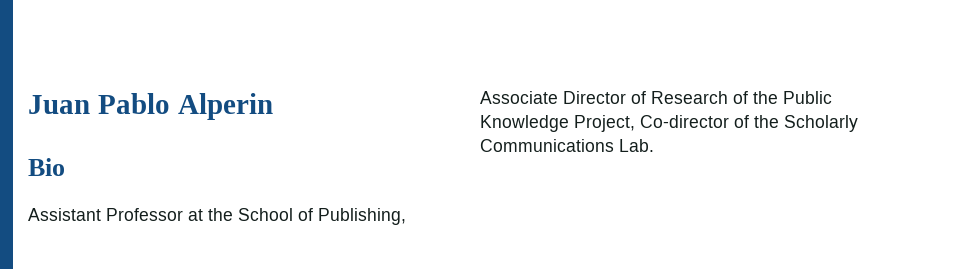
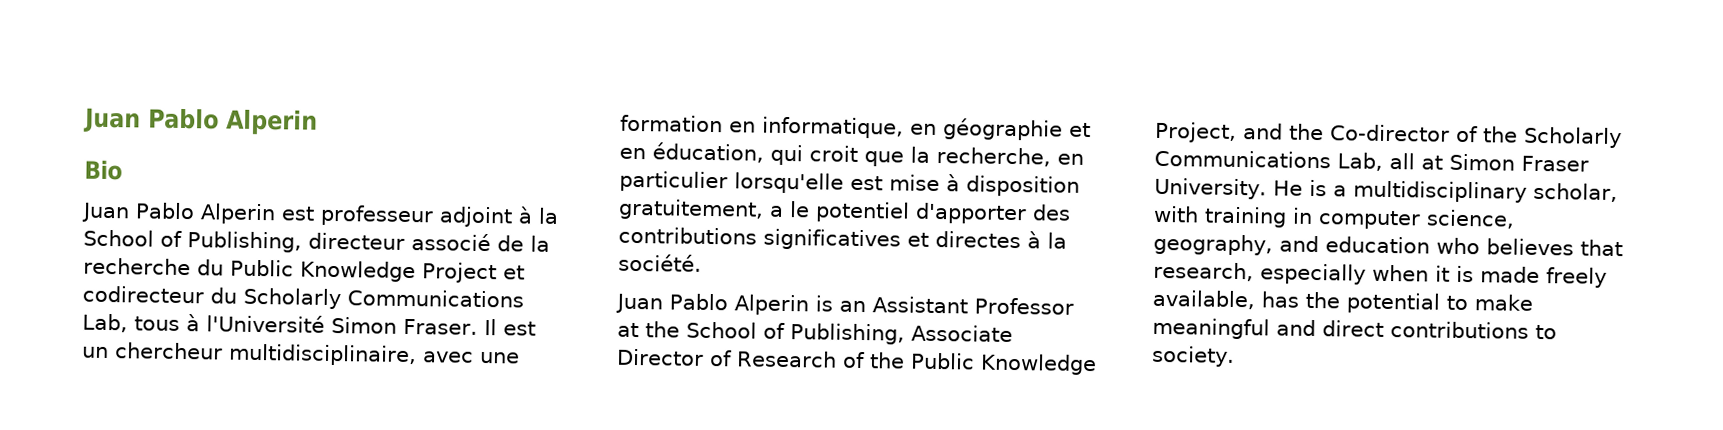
(65, 167) none -> [81,202,559,228] [83,229,550,253] [83,257,525,284] [82,285,524,310] [82,313,536,336] [82,342,520,367] [620,114,1091,141] [619,142,1084,167] [619,170,1080,197] [618,198,1071,225] [618,226,1067,251] [618,253,702,272] [615,293,866,316] Juan Pablo Alperin est professeur adjoint à la School of Publishing, directeur associé de la recherche du Public Knowledge Project et codirecteur du Scholarly Communications Lab, tous à l'Université Simon Fraser. Il est un chercheur multidisciplinaire, avec une formation en informatique, en géographie et en éducation, qui croit que la recherche, en particulier lorsqu'elle est mise à disposition gratuitement, a le potentiel d'apporter des contributions significatives et directes à la société. // Juan Pablo Alperin is an
(635, 123) none -> [1243,123,1324,141] and the
[619,139,654,152] Lab. -> [1337,152,1589,172] [1154,177,1618,203] [1153,205,1515,230] [1153,233,1623,257] [1153,261,1607,288] [1152,289,1533,314] [1152,317,1557,340] [1152,345,1235,367] Lab, all at Simon Fraser University. He is a multidisciplinary scholar, with training in computer science, geography, and education who believes that research, especially when it is made freely available, has the potential to make meaningful and direct contributions to society.

